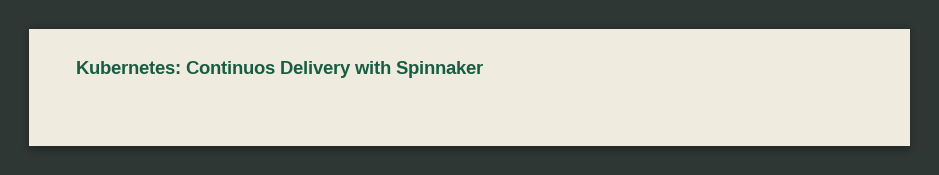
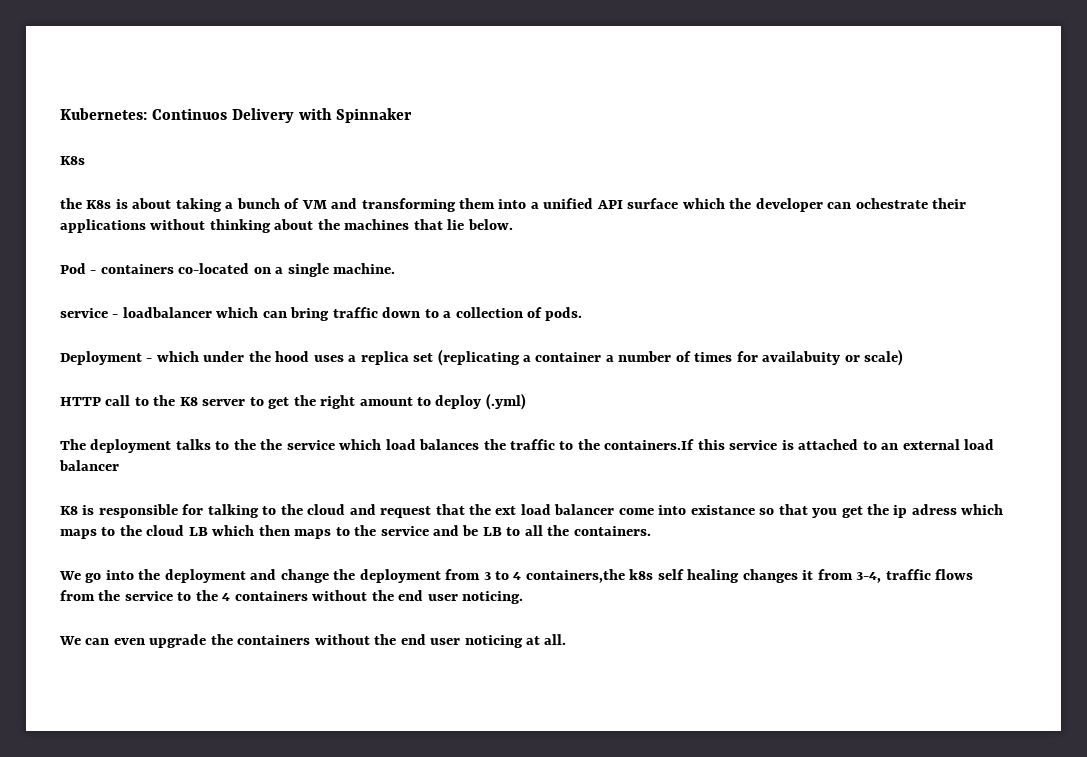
(483, 69) none -> [60,156,85,165] [60,198,967,212] [60,219,513,233] [60,263,396,277] [60,307,583,321] [60,349,904,366] [60,393,526,410] [60,439,995,453] [59,460,119,471] [60,504,1004,518] [60,525,651,539] [59,569,974,583] [60,590,524,604] [59,634,567,648] // K8s // the K8s is about taking a bunch of VM and transforming them into a unified API surface which the developer can ochestrate their applications without thinking about the machines that lie below. // Pod - containers co-located on a single machine. // service - loadbalancer which can bring traffic down to a collection of pods. // Deployment - which under the hood uses a replica set (replicating a container a number of times for availabuity or scale) // HTTP call to the K8 server to get the right amount to deploy (.yml) // The deployment talks to the the service which load balances the traffic to the containers.If this service is attached to an external load balancer // K8 is responsible for talking to the cloud and request that the ext load balancer come into existance so that you get the ip adress which maps to the cloud LB which then maps to the service and be LB to all the containers. // We go into the deployment and change the deployment from 3 to 4 containers,the k8s self healing changes it from 3-4, traffic flows from the service to the 4 containers without the end user noticing. // We can even upgrade the containers without the end user noticing at all.

